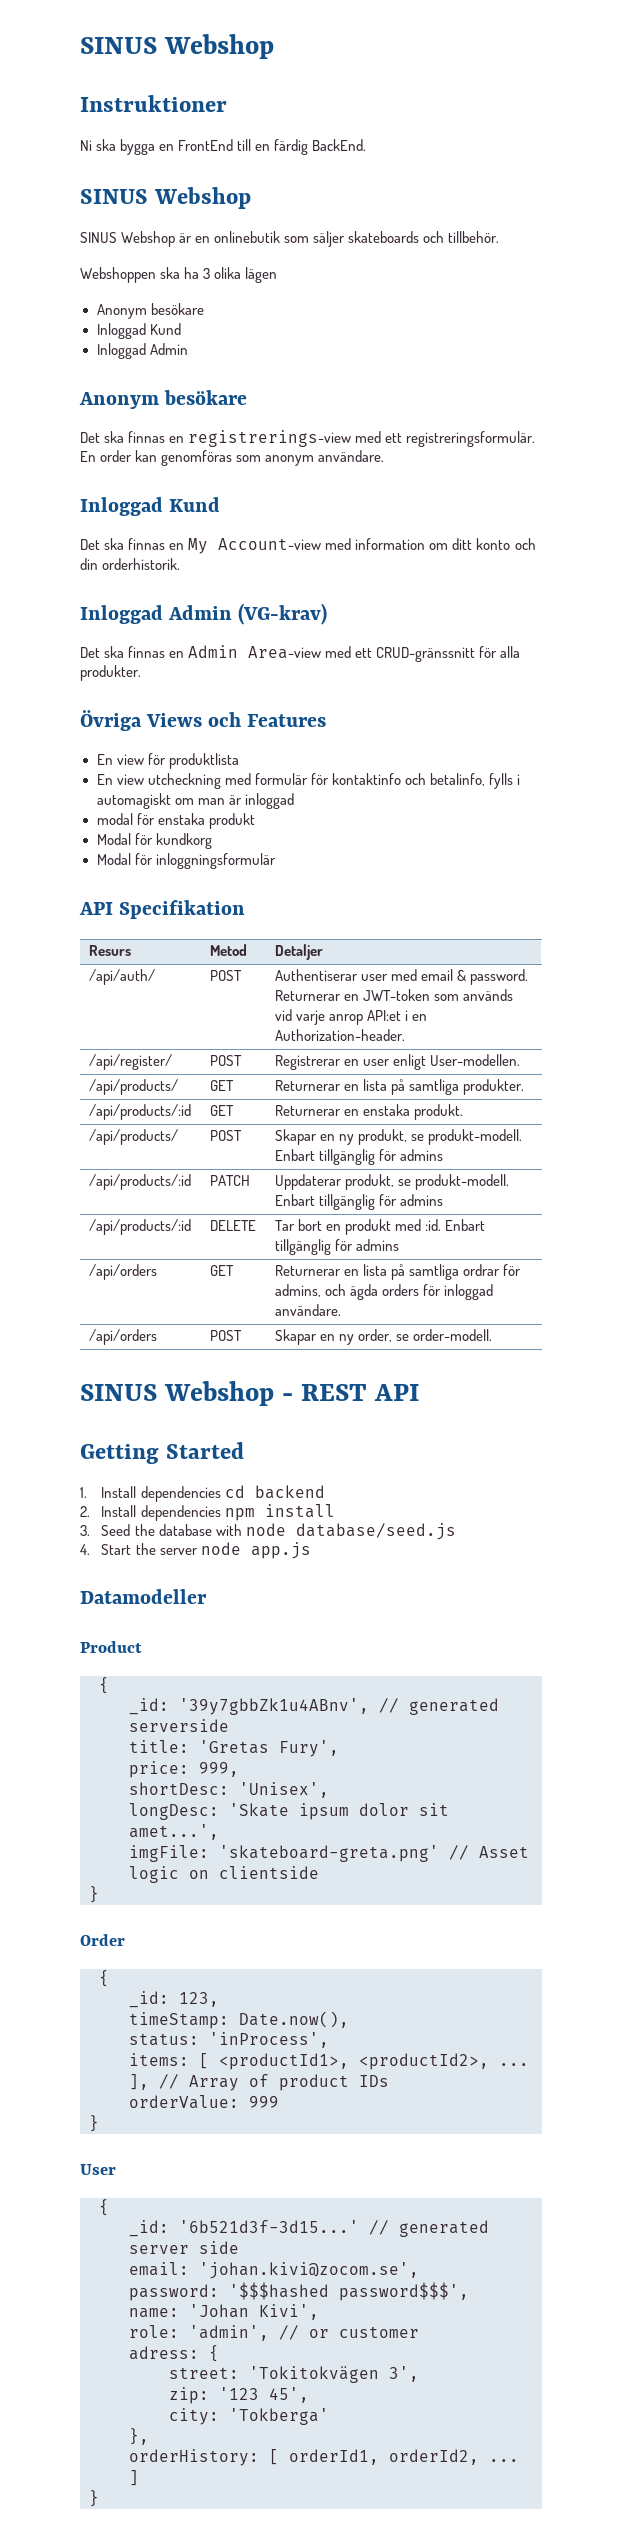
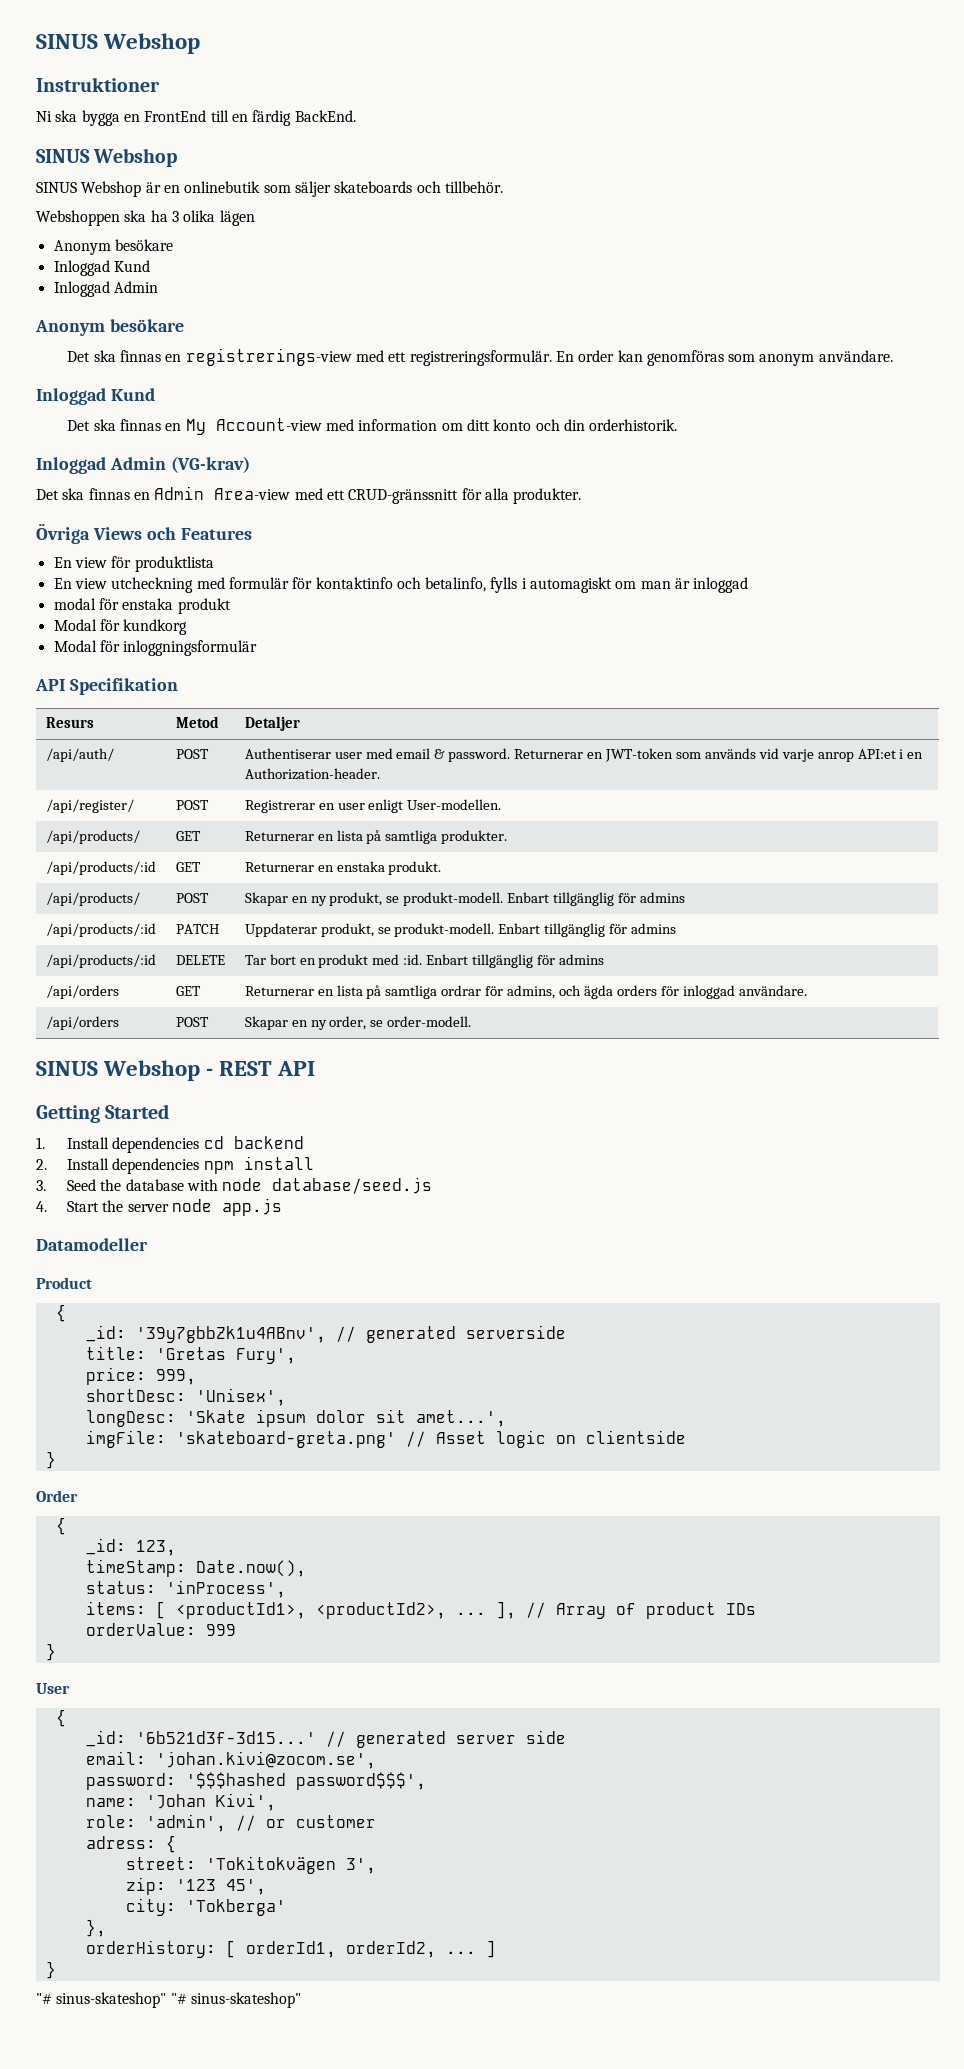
(99, 2498) none -> [36,1992,301,2008] // "# sinus-skateshop" "# sinus-skateshop"

